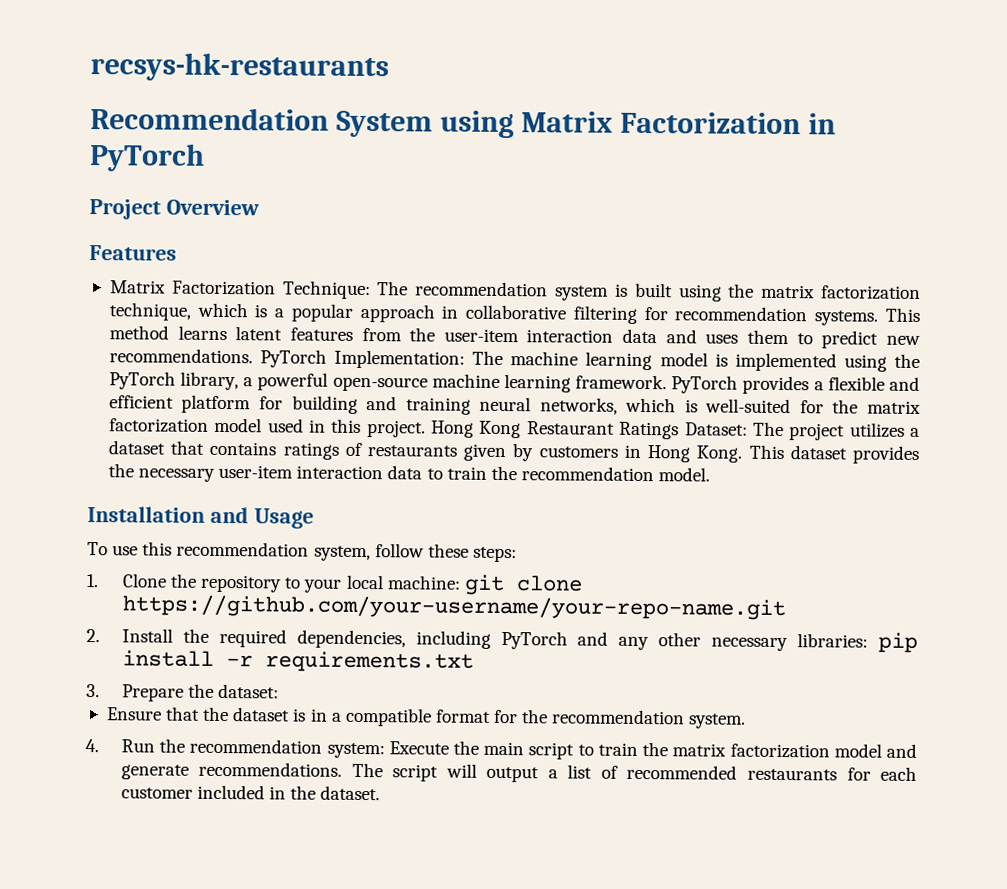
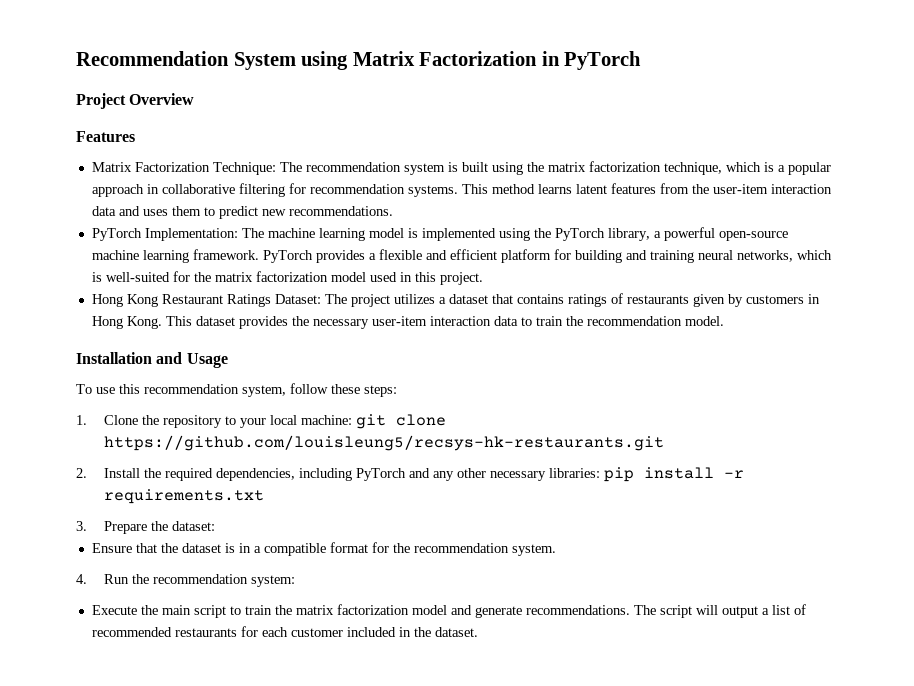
[90,52,389,83] recsys-hk-restaurants // -> (76, 58) none
(253, 356) none -> (393, 211) //
(426, 429) none -> (483, 278) //
[121,594,786,621] https://github.com/your-username/your-repo-name.git -> [104,435,665,451] https://github.com/louisleung5/recsys-hk-restaurants.git
(385, 750) none -> (296, 581) //

